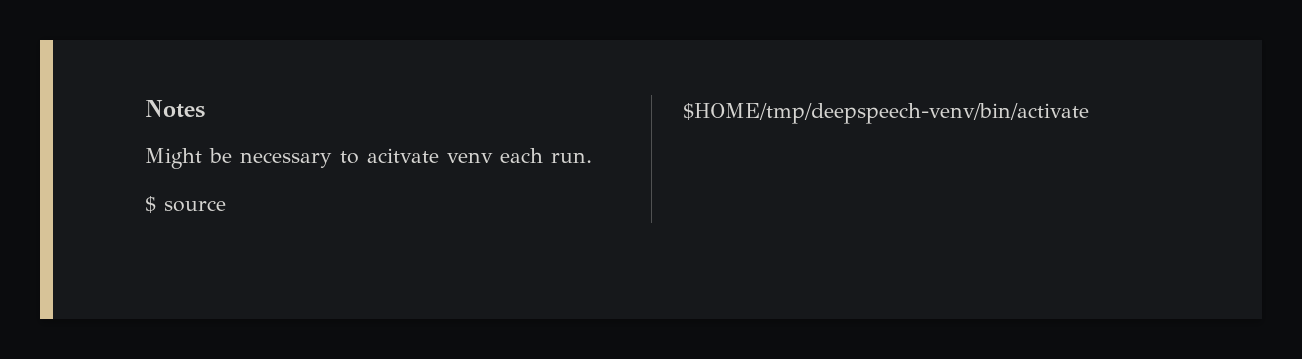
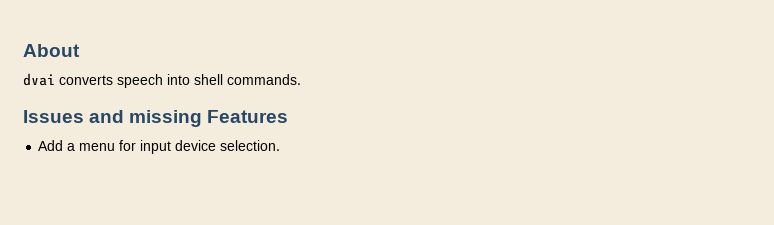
[145,100,205,118] [145,148,592,169] [145,196,226,213] [683,103,1089,124] Notes // Might be necessary to acitvate venv each run. // $ source $HOME/tmp/deepspeech-venv/bin/activate -> [23,44,80,57] [23,73,301,88] [23,110,289,127] [38,140,281,154] About // dvai converts speech into shell commands. // Issues and missing Features // Add a menu for input device selection.

